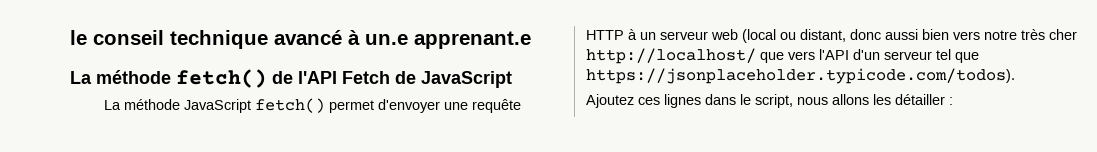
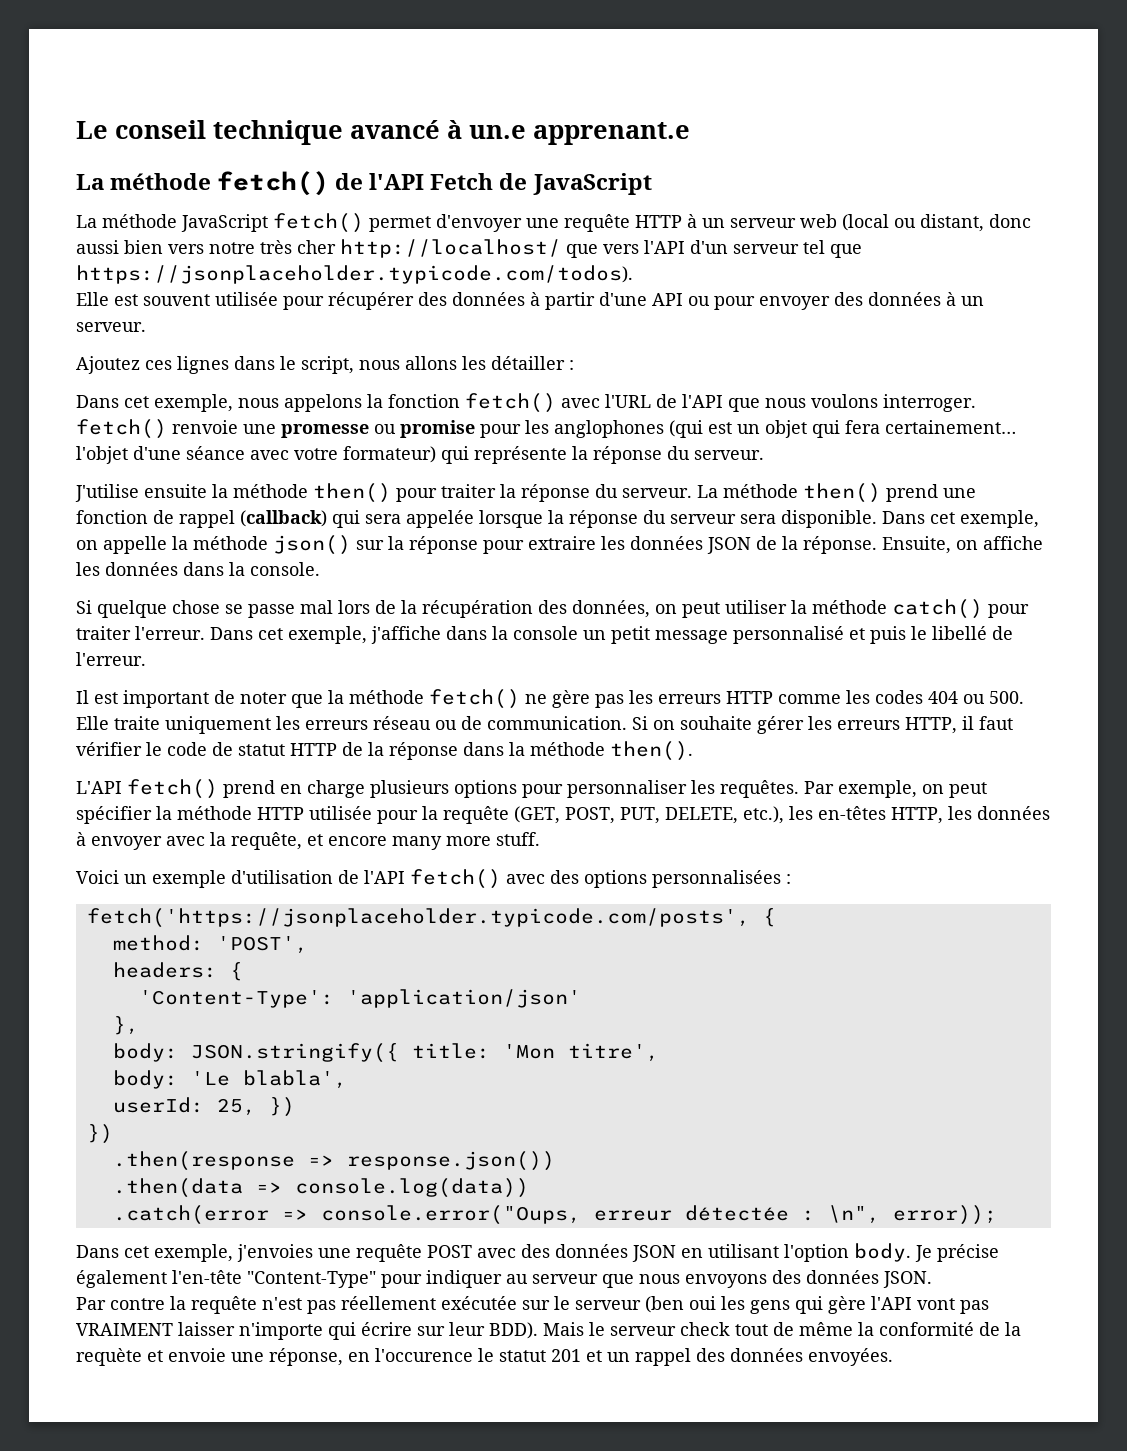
[70,30,87,45] le -> [76,121,108,139] Le
(1015, 76) none -> [76,292,984,310] [76,322,146,332] // Elle est souvent utilisée pour récupérer des données à partir d'une API ou pour envoyer des données à un serveur.
(953, 101) none -> [76,393,976,413] [76,419,1016,439] [76,446,764,464] [75,483,976,503] [76,510,1039,528] [76,535,1043,555] [76,562,320,576] [76,599,1029,619] [76,626,1013,644] [76,652,146,666] [76,689,1024,709] [76,716,1013,734] [76,741,693,761] [76,779,987,799] [76,806,1050,824] [76,832,540,850] [76,869,791,889] [86,908,776,928] [112,935,308,954] [112,962,243,981] [138,989,581,1008] [112,1016,139,1035] [112,1043,659,1063] [112,1070,347,1089] [112,1097,295,1117] [86,1124,113,1144] [112,1151,555,1171] [112,1178,529,1198] [112,1205,997,1225] [76,1243,999,1262] [76,1270,932,1288] [76,1296,989,1314] [76,1322,1021,1340] [76,1348,893,1366] // Dans cet exemple, nous appelons la fonction fetch() avec l'URL de l'API que nous voulons interroger. fetch() renvoie une promesse ou promise pour les anglophones (qui est un objet qui fera certainement… l'objet d'une séance avec votre formateur) qui représente la réponse du serveur. // J'utilise ensuite la méthode then() pour traiter la réponse du serveur. La méthode then() prend une fonction de rappel (callback) qui sera appelée lorsque la réponse du serveur sera disponible. Dans cet exemple, on appelle la méthode json() sur la réponse pour extraire les données JSON de la réponse. Ensuite, on affiche les données dans la console. // Si quelque chose se passe mal lors de la récupération des données, on peut utiliser la méthode catch() pour traiter l'erreur. Dans cet exemple, j'affiche dans la console un petit message personnalisé et puis le libellé de l'erreur. // Il est important de noter que la méthode fetch() ne gère pas les erreurs HTTP comme les codes 404 ou 500. Elle traite uniquement les erreurs réseau ou de communication. Si on souhaite gérer les erreurs HTTP, il faut vérifier le code de statut HTTP de la réponse dans la méthode then(). // L'API fetch() prend en charge plusieurs options pour personnaliser les requêtes. Par exemple, on peut spécifier la méthode HTTP utilisée pour la requête (GET, POST, PUT, DELETE, etc.), les en-têtes HTTP, les données à envoyer avec la requête, et encore many more stuff. // Voici un exemple d'utilisation de l'API fetch() avec des options personnalisées : // fetch('https://jsonplaceholder.typicode.com/posts', { // method: 'POST', // headers: { // 'Content-Type': 'application/json' // }, // body: JSON.stringify({ title: 'Mon titre', // body: 'Le blabla', // userId: 25, }) // }) // .then(response => response.json()) // .then(data => console.log(data)) // .catch(error => console.error("Oups, erreur détectée : \n", error)); // Dans cet exemple, j'envoies une requête POST avec des données JSON en utilisant l'option body. Je précise également l'en-tête "Content-Type" pour indiquer au serveur que nous envoyons des données JSON. // Par contre la requête n'est pas réellement exécutée sur le serveur (ben oui les gens qui gère l'API vont pas VRAIMENT laisser n'importe qui écrire sur leur BDD). Mais le serveur check tout de même la conformité de la requète et envoie une réponse, en l'occurence le statut 201 et un rappel des données envoyées.

